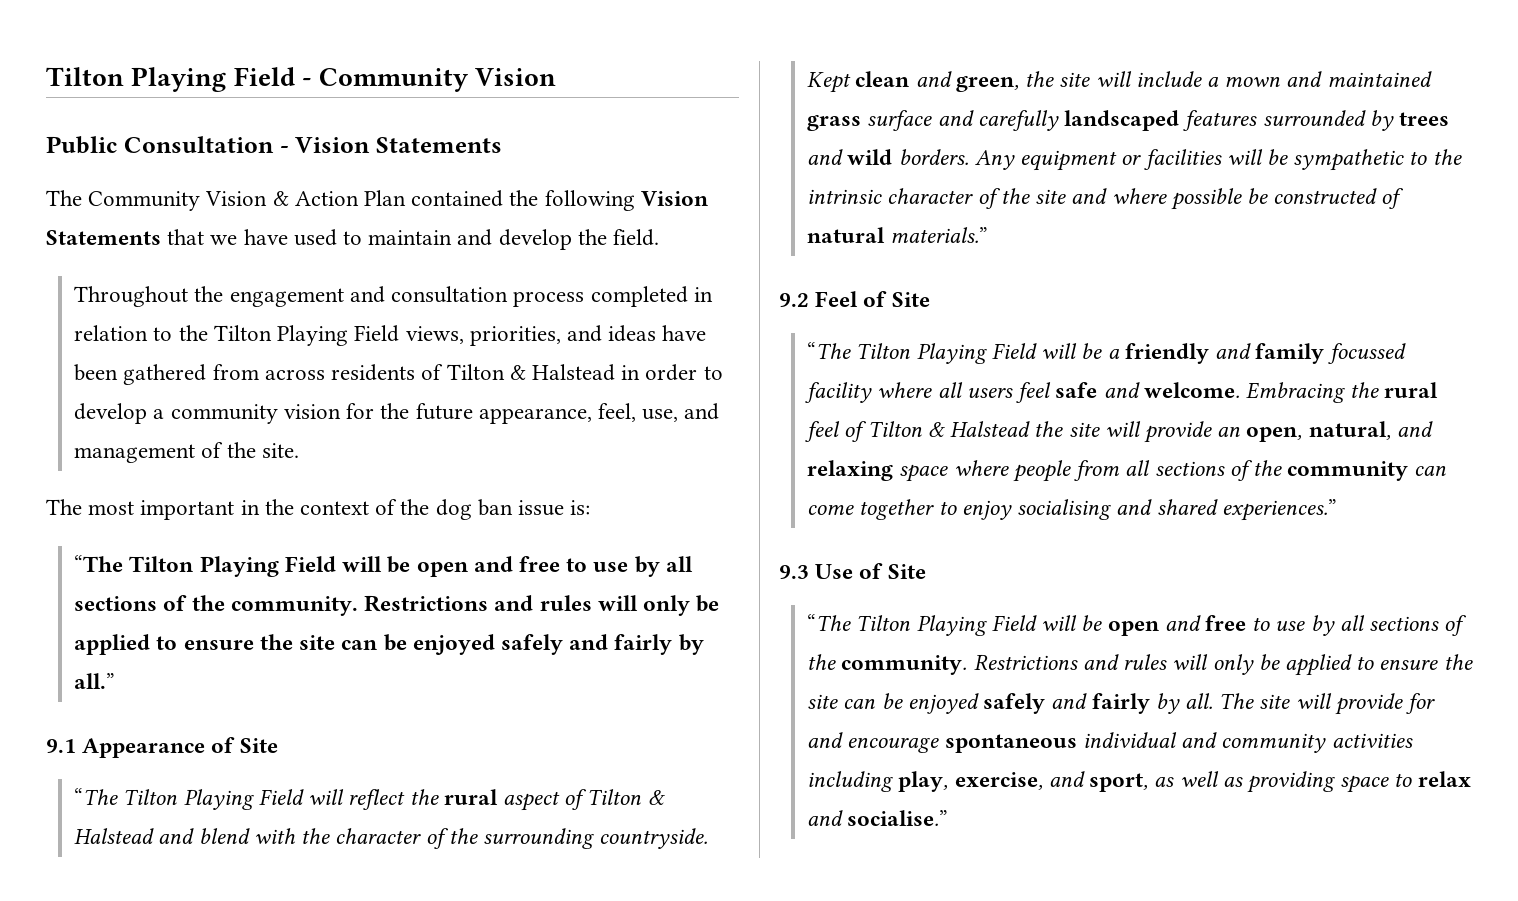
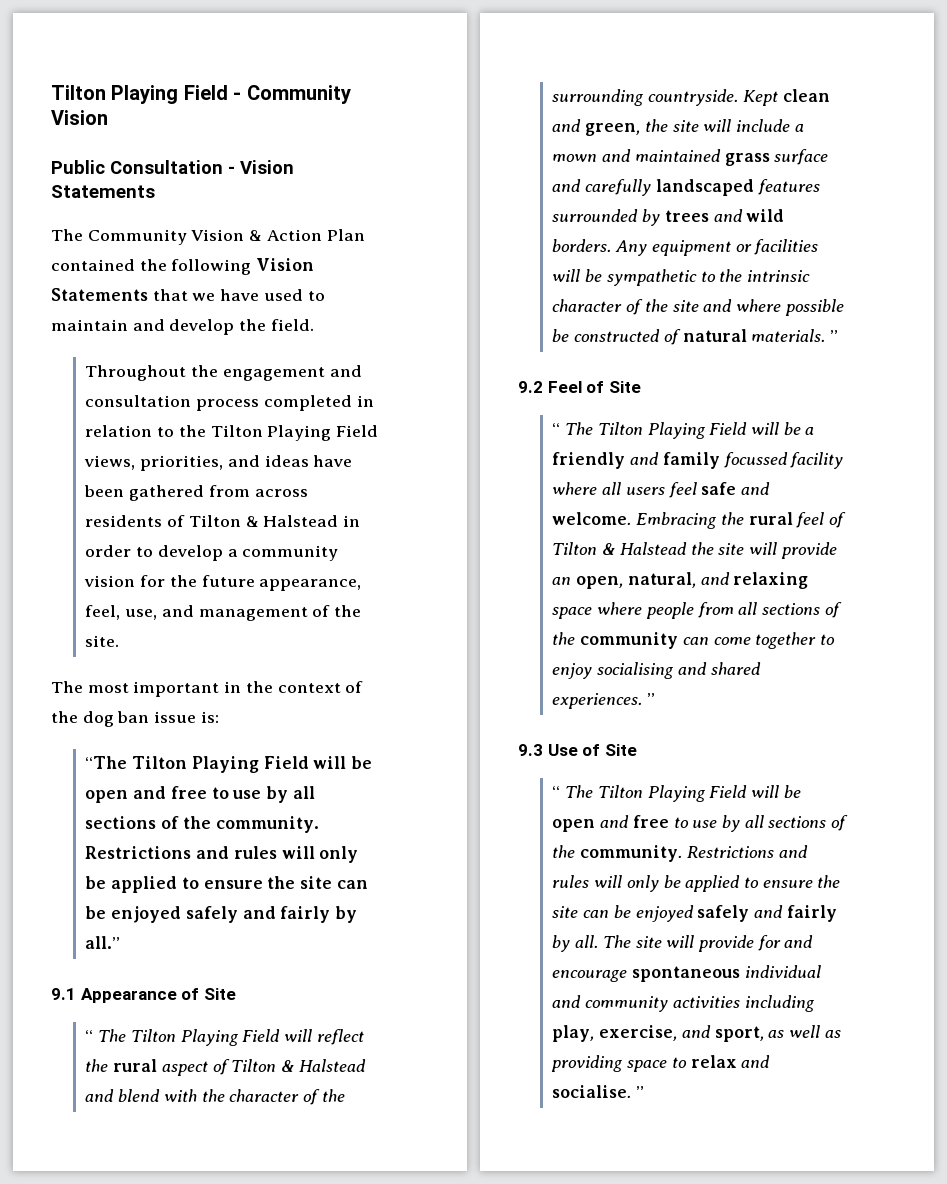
[74,788,119,805] “The -> [85,1029,127,1042] “ The
[890,227,989,243] materials.” -> [751,329,838,342] materials. ”
[807,342,852,359] “The -> [552,422,594,435] “ The
[1221,499,1337,521] experiences.” -> [552,693,656,709] experiences. ”
[807,614,852,631] “The -> [552,785,594,798] “ The
[847,810,949,826] socialise.” -> [552,1085,645,1098] socialise. ”

